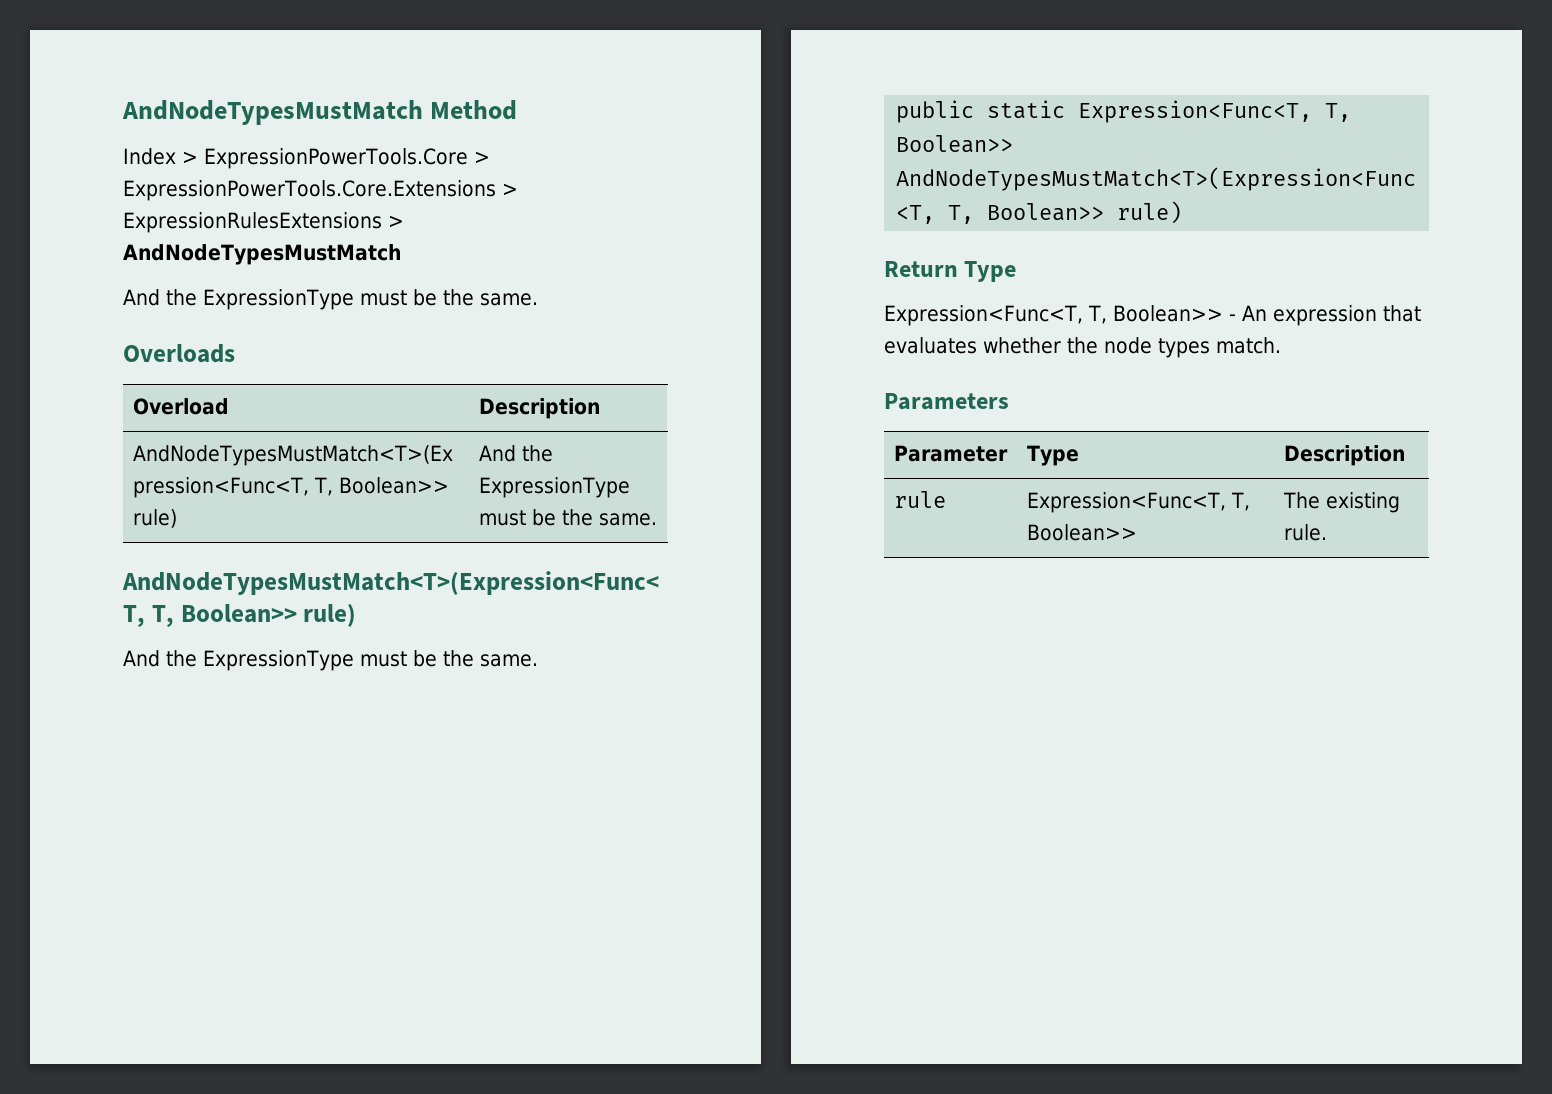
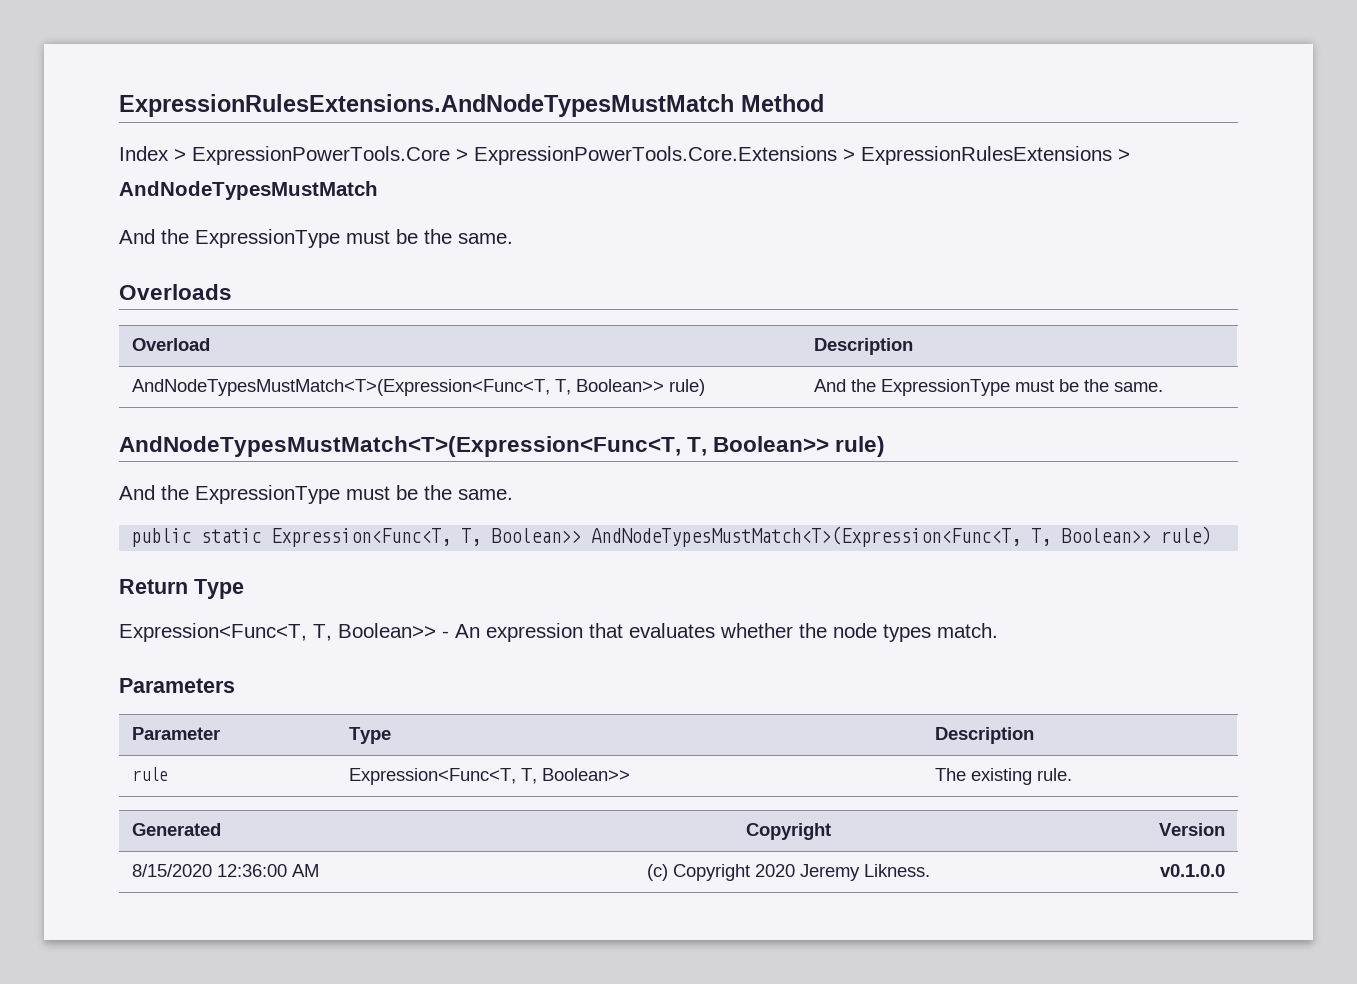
[122,100,423,125] AndNodeTypesMustMatch -> [119,94,734,117] ExpressionRulesExtensions.AndNodeTypesMustMatch
(1327, 532) none -> [132,823,222,836] [746,823,831,840] [1158,823,1225,836] [132,864,320,877] [647,864,930,881] [1159,864,1225,877] // Generated | Copyright | Version // 8/15/2020 12:36:00 AM | (c) Copyright 2020 Jeremy Likness. | v0.1.0.0

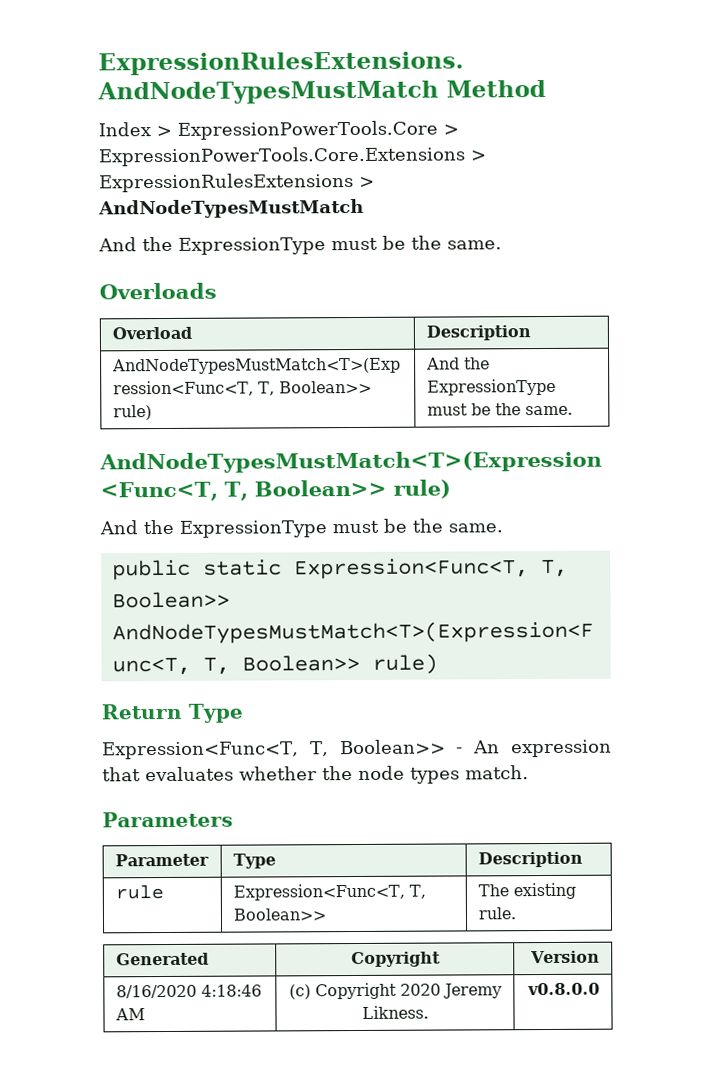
[132,864,288,877] 8/15/2020 12:36:00 -> [115,984,262,999] 8/16/2020 4:18:46
[1159,864,1225,877] v0.1.0.0 -> [527,982,601,996] v0.8.0.0

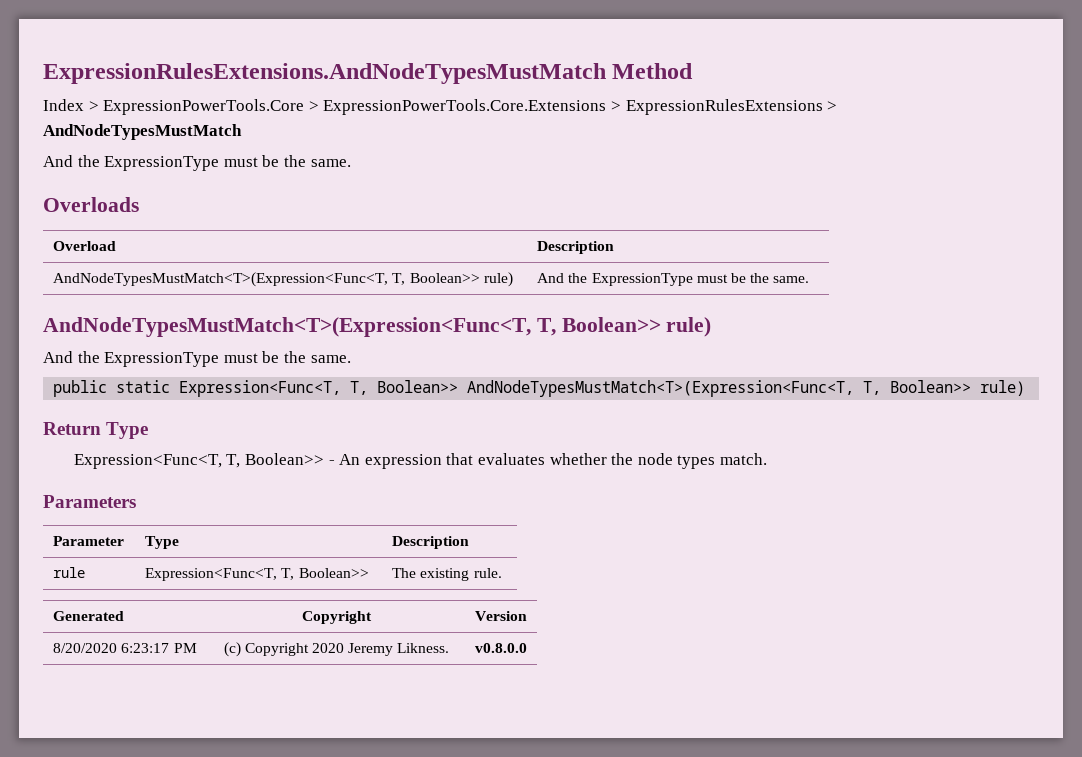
[115,984,262,999] [114,1008,145,1021] 8/16/2020 4:18:46 AM -> [53,643,197,653] 8/20/2020 6:23:17 PM

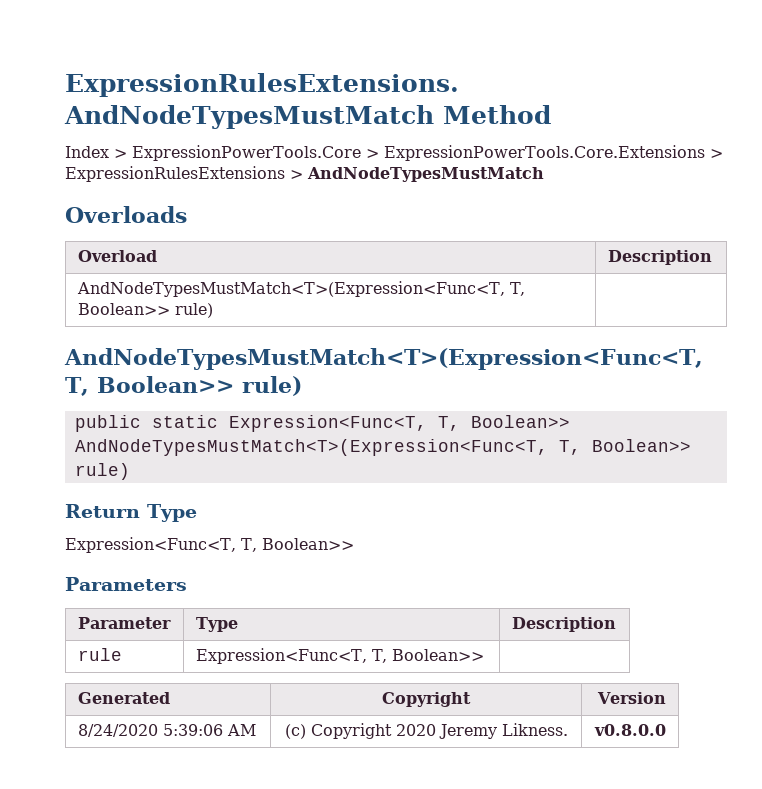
[43,155,351,171] // And the ExpressionType must be the same. -> (544, 174) none
[537,273,810,286] [43,317,712,337] [43,351,351,367] And the ExpressionType must be the same. // AndNodeTypesMustMatch<T>(Expression<Func<T, T, Boolean>> rule) // And the ExpressionType must be the same. -> [64,348,703,370] [65,376,302,396] // AndNodeTypesMustMatch<T>(Expression<Func<T, T, Boolean>> rule)
[328,453,767,469] - An expression that evaluates whether the node types match. -> (354, 544) none
[392,568,502,581] The existing rule. -> (485, 655) none
[53,643,197,653] 8/20/2020 6:23:17 PM -> [77,724,256,737] 8/24/2020 5:39:06 AM

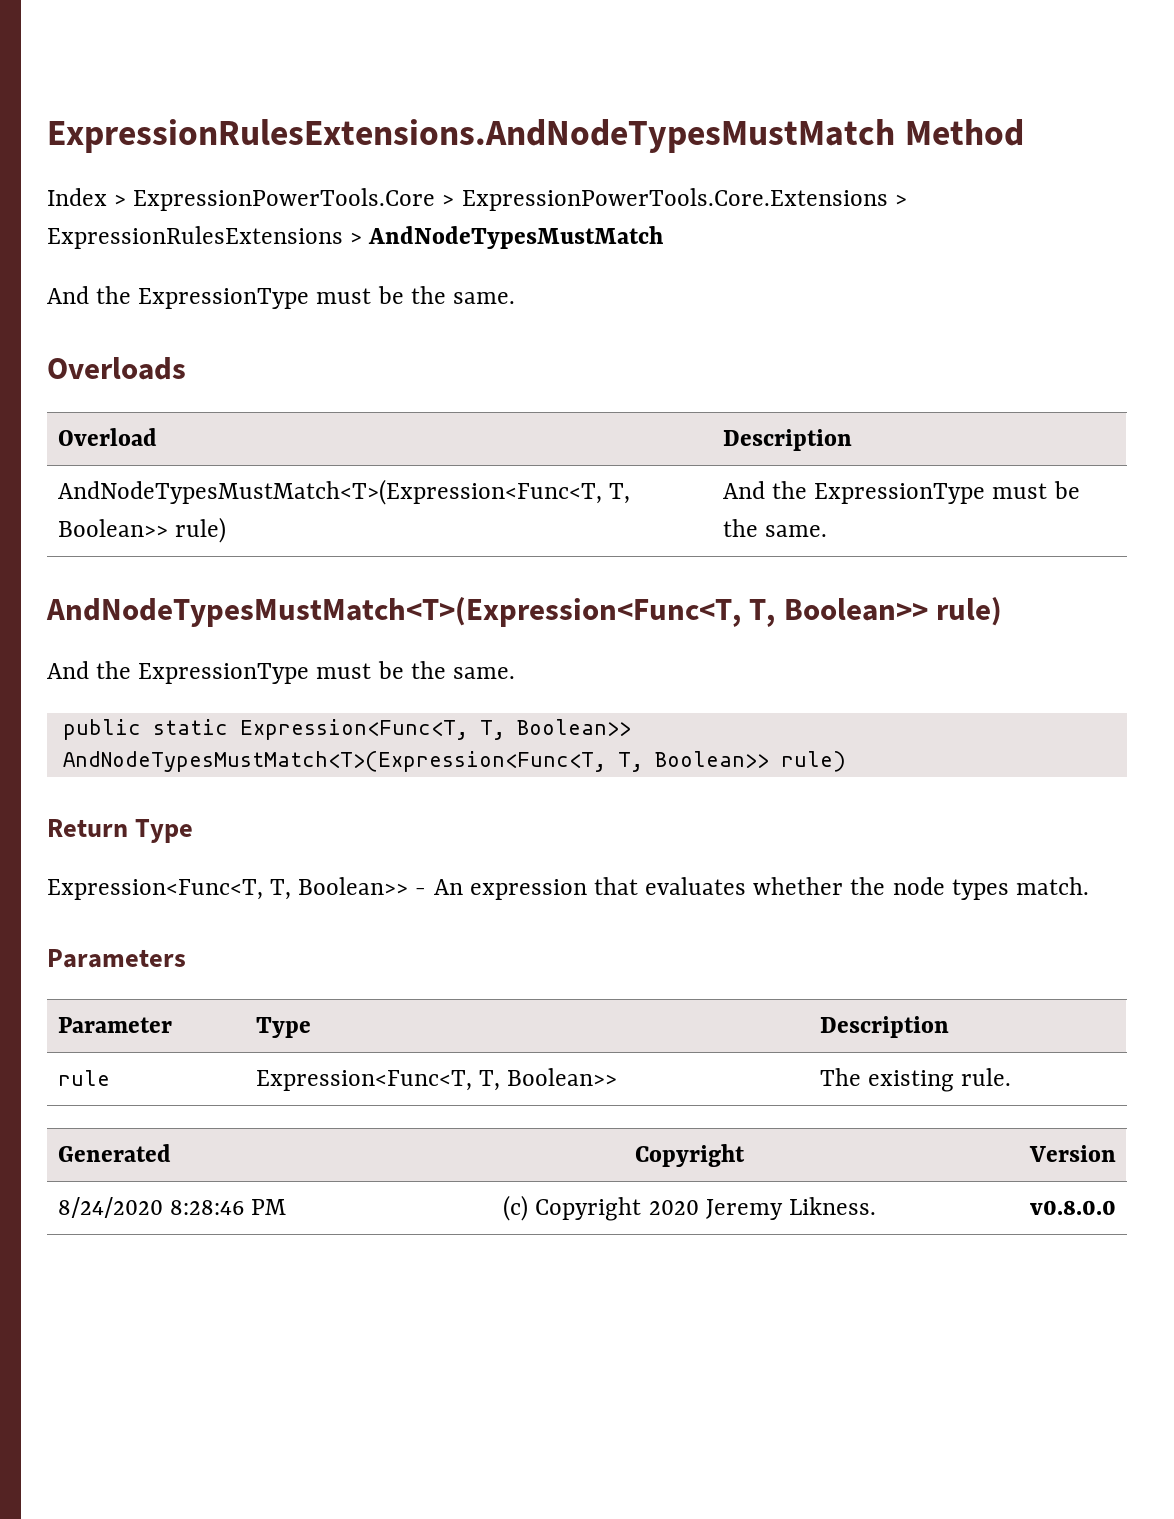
(544, 174) none -> [47,286,515,309] // And the ExpressionType must be the same.
[64,348,703,370] [65,376,302,396] // AndNodeTypesMustMatch<T>(Expression<Func<T, T, Boolean>> rule) -> [722,481,1080,504] [722,519,828,537] [46,597,1003,627] [47,661,515,684] And the ExpressionType must be the same. // AndNodeTypesMustMatch<T>(Expression<Func<T, T, Boolean>> rule) // And the ExpressionType must be the same.
(354, 544) none -> [415,877,1089,900] - An expression that evaluates whether the node types match.
(485, 655) none -> [819,1068,1012,1092] The existing rule.
[162,724,256,736] 5:39:06 AM -> [170,1199,287,1215] 8:28:46 PM

